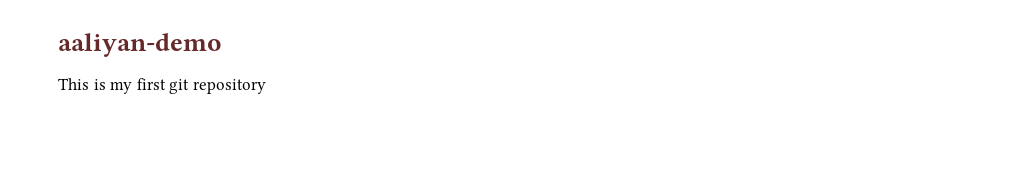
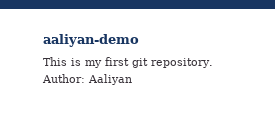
[192,79,266,94] repository -> [151,58,213,68] [42,74,132,85] repository. // Author: Aaliyan

